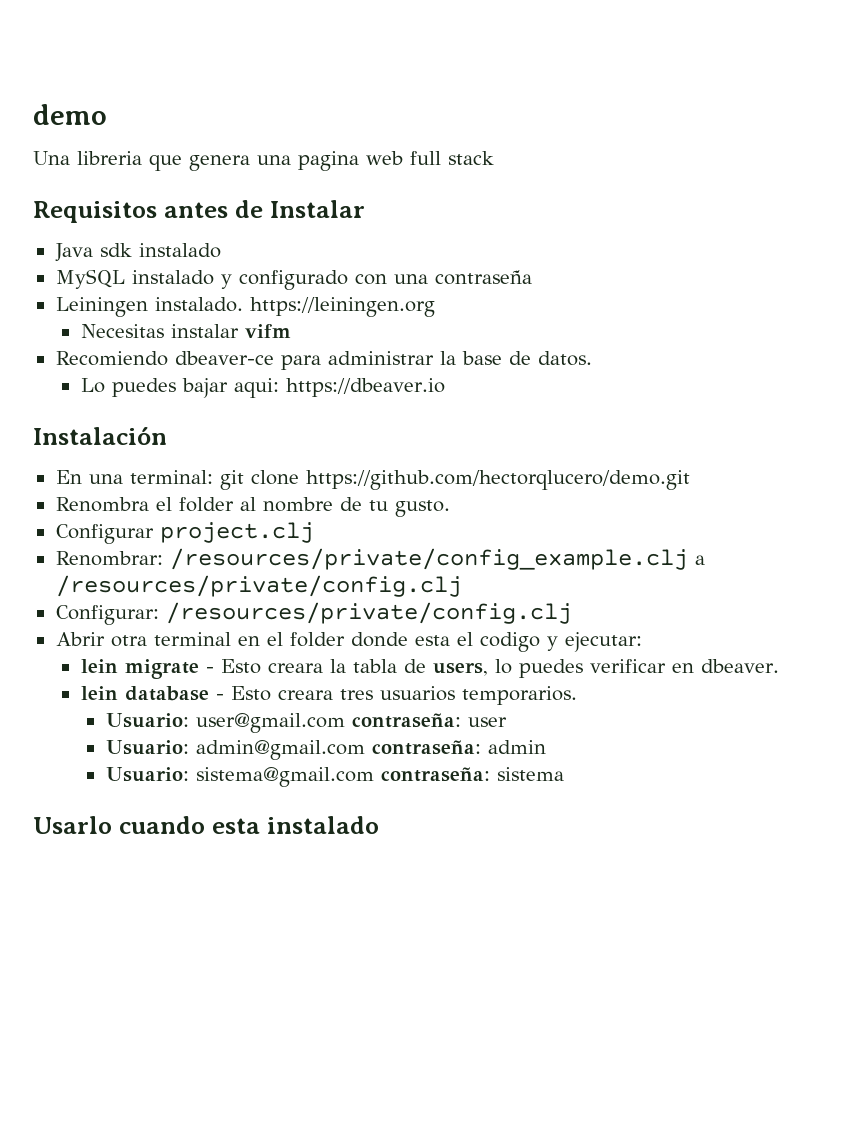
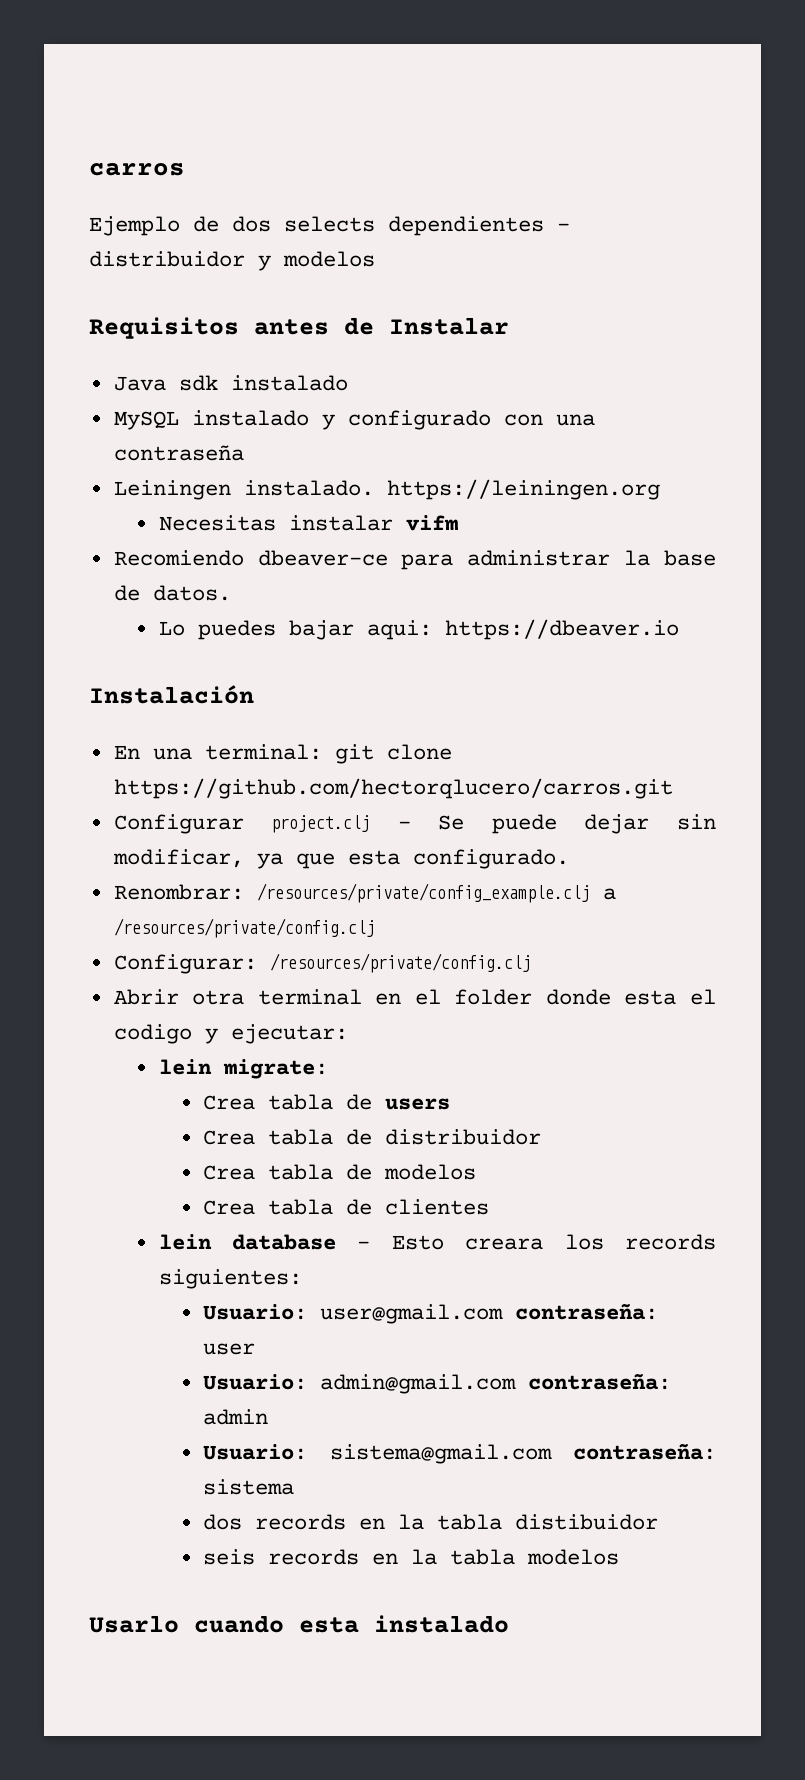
[33,104,107,125] [33,151,494,171] demo // Una libreria que genera una pagina web full stack -> [89,163,185,176] [89,216,570,236] [89,251,375,271] carros // Ejemplo de dos selects dependientes - distribuidor y modelos
[305,470,690,490] [55,497,450,517] [55,522,314,544] https://github.com/hectorqlucero/demo.git // Renombra el folder al nombre de tu gusto. // Configurar project.clj -> [113,778,673,799] [113,814,716,834] [112,849,569,869] https://github.com/hectorqlucero/carros.git // Configurar project.clj - Se puede dejar sin modificar, ya que esta configurado.
[124,659,779,679] migrate - Esto creara la tabla de users, lo puedes verificar en dbeaver. -> [222,1059,328,1079] [203,1094,451,1110] [203,1129,542,1145] [203,1164,477,1180] [203,1199,490,1215] migrate: // Crea tabla de users // Crea tabla de distribuidor // Crea tabla de modelos // Crea tabla de clientes
[339,686,577,705] tres usuarios temporarios. -> [564,1234,716,1250] [158,1269,302,1289] los records siguientes:
(564, 774) none -> [203,1514,659,1530] [203,1549,620,1565] // dos records en la tabla distibuidor // seis records en la tabla modelos

